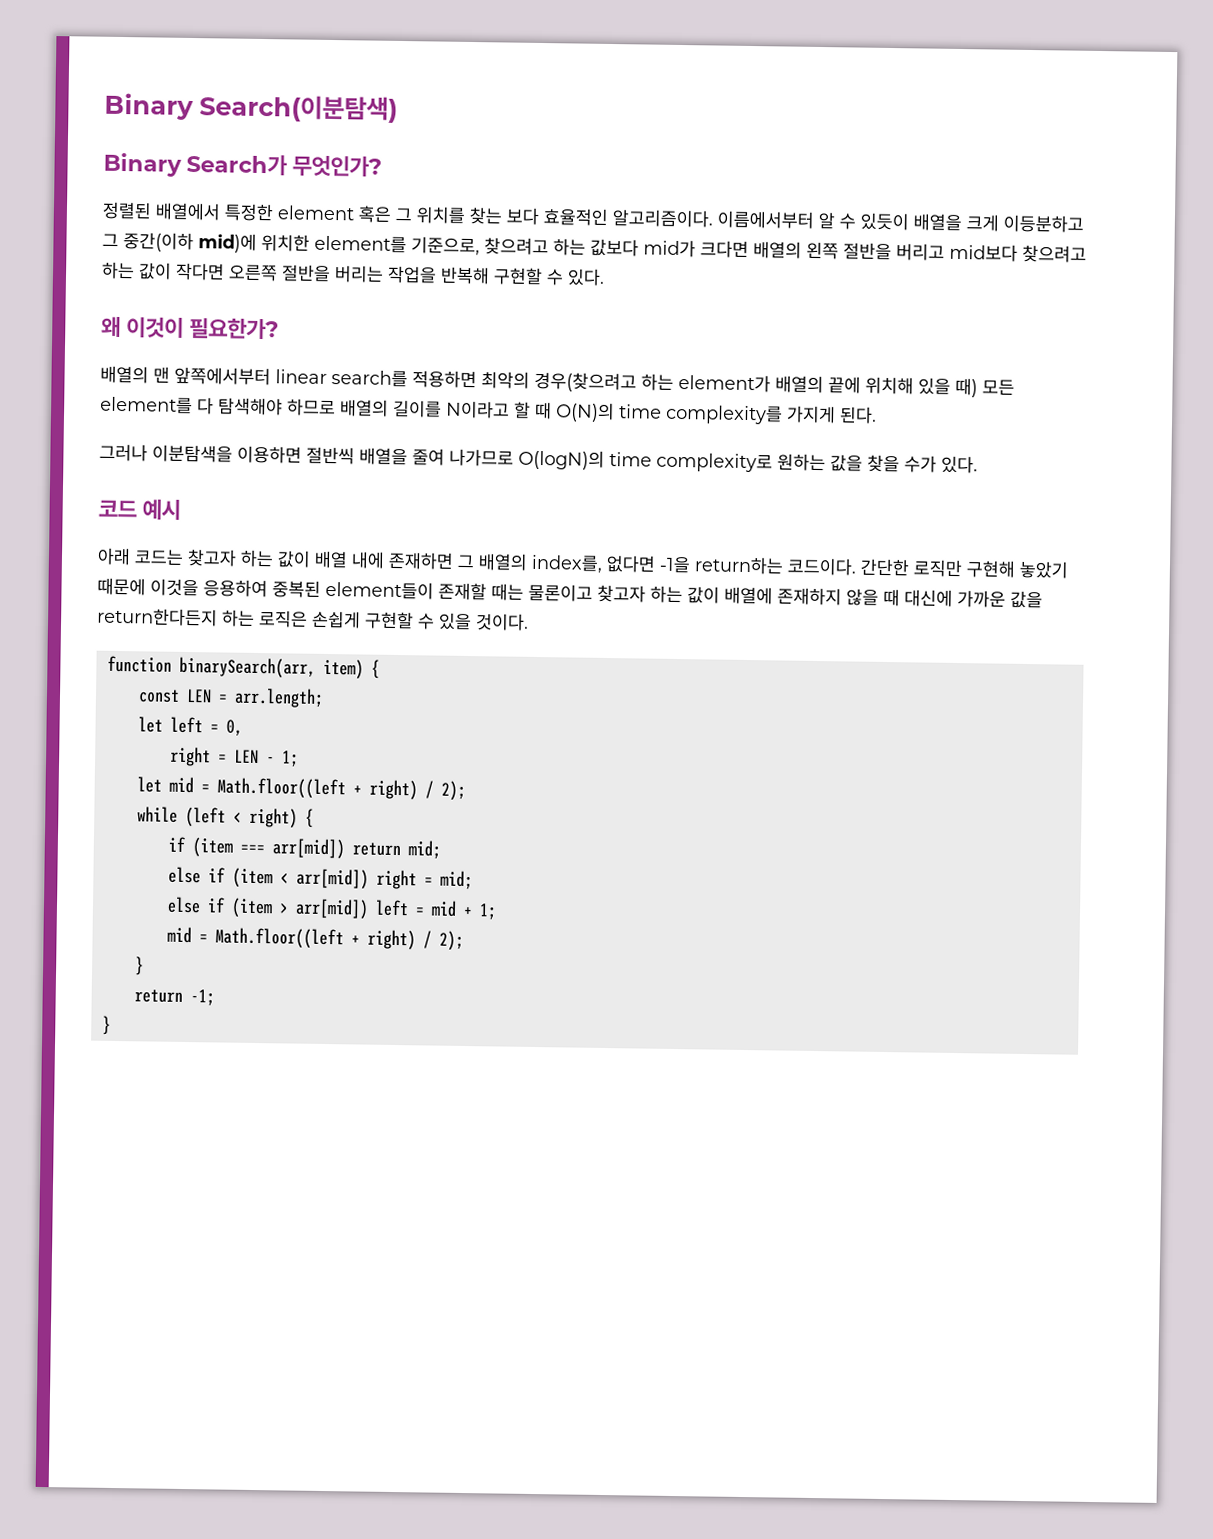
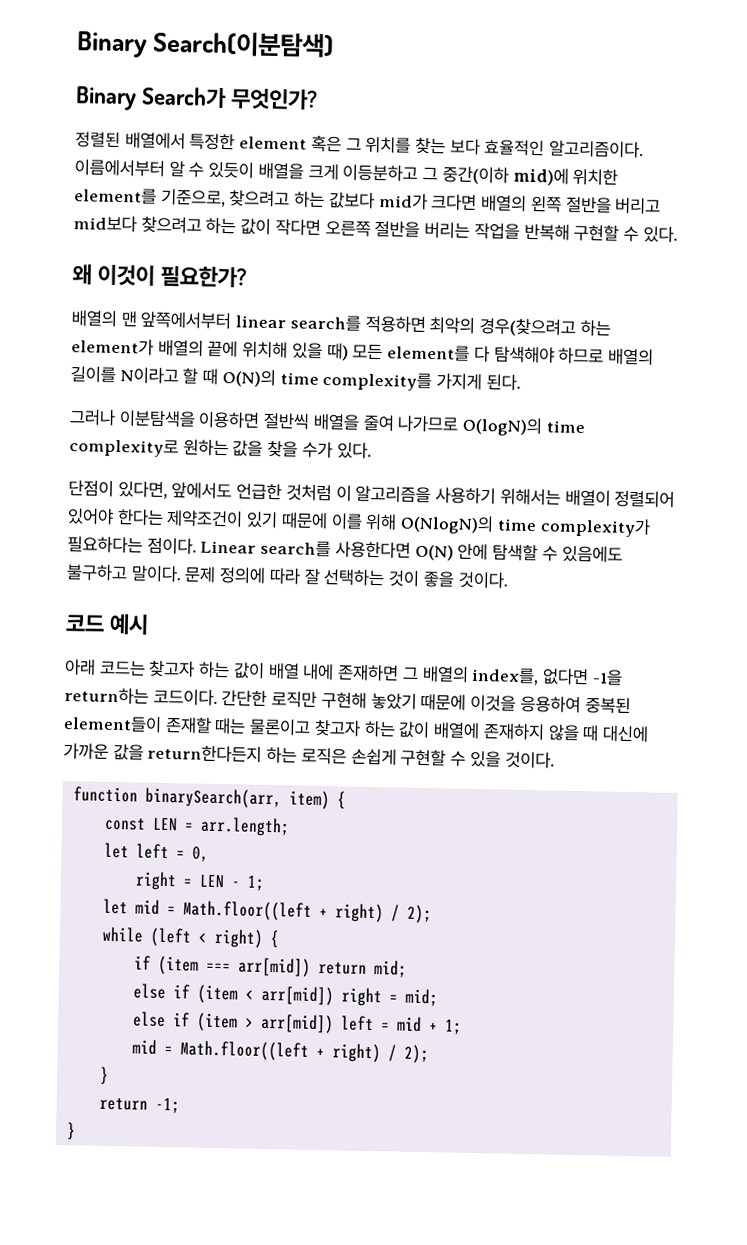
(978, 464) none -> [68,480,676,508] [67,508,651,538] [67,536,623,563] [66,564,508,589] // 단점이 있다면, 앞에서도 언급한 것처럼 이 알고리즘을 사용하기 위해서는 배열이 정렬되어 있어야 한다는 제약조건이 있기 때문에 이를 위해 O(NlogN)의 time complexity가 필요하다는 점이다. Linear search를 사용한다면 O(N) 안에 탐색할 수 있음에도 불구하고 말이다. 문제 정의에 따라 잘 선택하는 것이 좋을 것이다.

